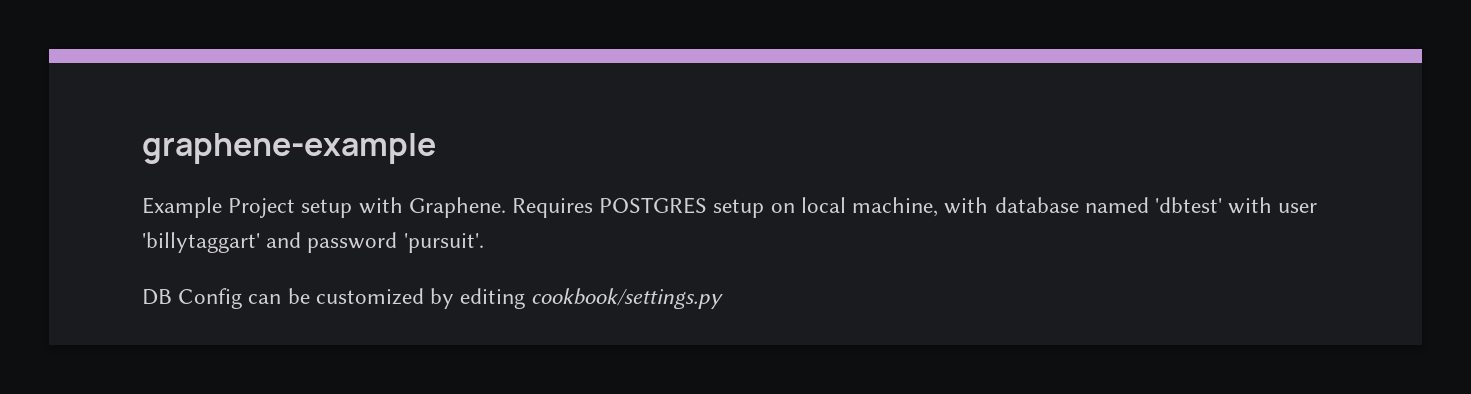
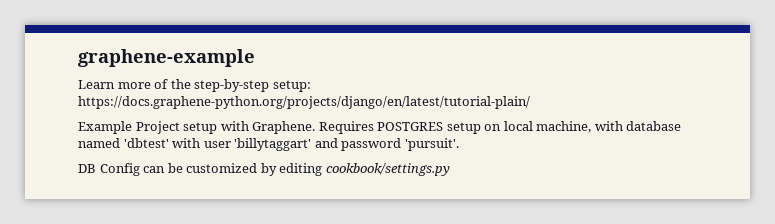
(436, 148) none -> [78,79,311,92] [78,96,530,109] // Learn more of the step-by-step setup: https://docs.graphene-python.org/projects/django/en/latest/tutorial-plain/

